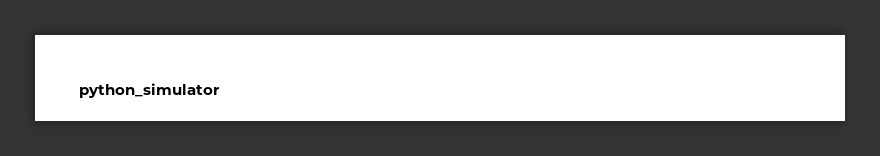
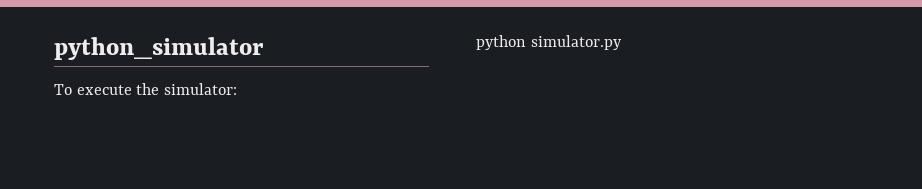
(220, 90) none -> [54,83,238,95] [476,35,622,50] // To execute the simulator: // python simulator.py

